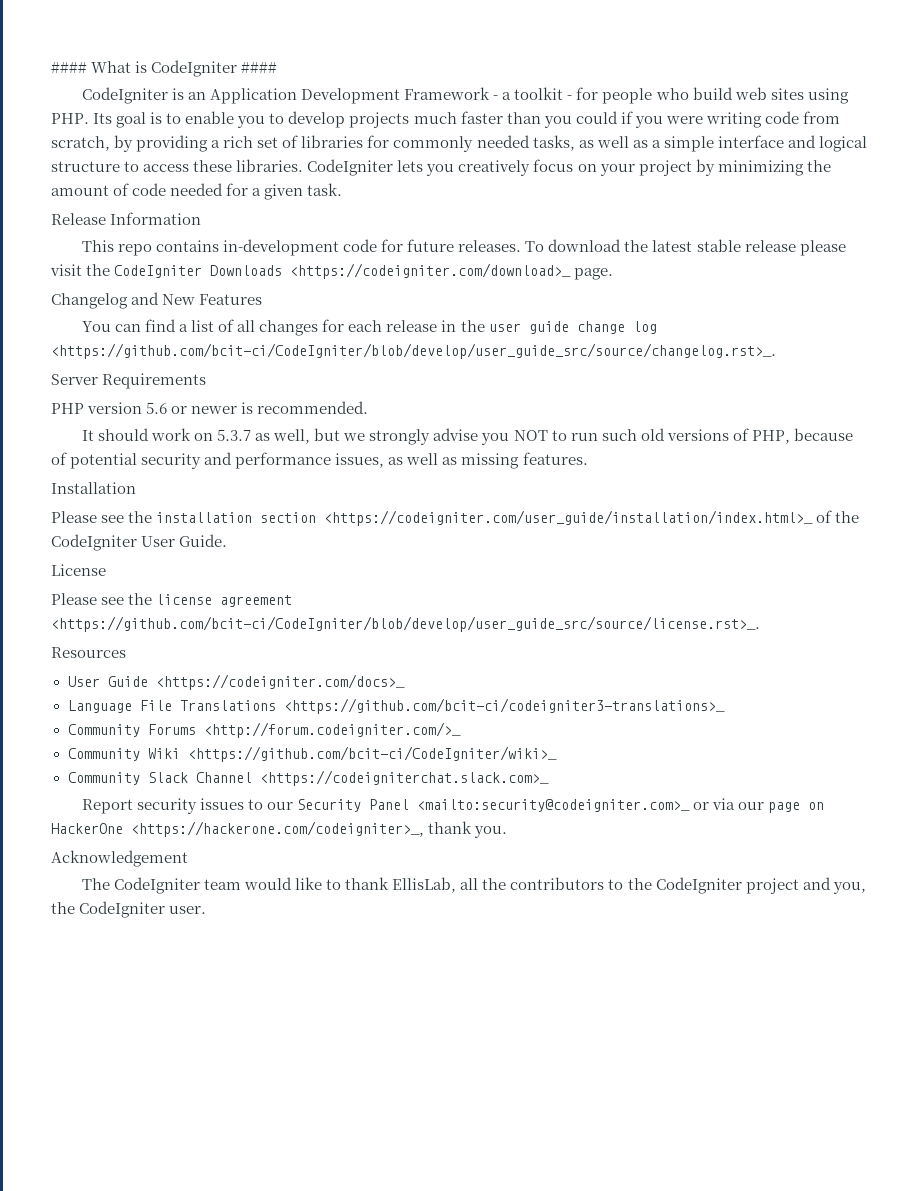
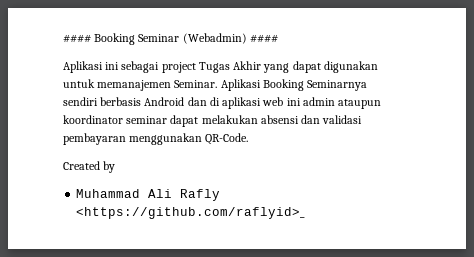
[51,60,278,77] [81,87,849,104] [51,111,840,128] [51,135,867,152] [51,159,831,176] [51,183,343,200] [51,212,202,225] [81,239,846,256] [50,263,614,280] [51,292,263,309] [81,319,657,336] [51,343,776,359] [51,373,207,389] [51,401,369,414] [81,428,853,445] [51,452,588,469] [51,482,136,494] [51,510,860,526] [51,534,228,551] [51,564,106,576] [51,593,293,607] [51,616,760,632] [51,647,126,658] [67,674,405,690] [67,698,725,714] [67,722,461,738] [67,746,557,762] [67,770,549,786] [81,798,825,814] [51,821,508,838] [51,850,188,867] [81,877,866,894] [51,901,207,918] #### What is CodeIgniter #### // CodeIgniter is an Application Development Framework - a toolkit - for people who build web sites using PHP. Its goal is to enable you to develop projects much faster than you could if you were writing code from scratch, by providing a rich set of libraries for commonly needed tasks, as well as a simple interface and logical structure to access these libraries. CodeIgniter lets you creatively focus on your project by minimizing the amount of code needed for a given task. // Release Information // This repo contains in-development code for future releases. To download the latest stable release please visit the CodeIgniter Downloads <https://codeigniter.com/download>_ page. // Changelog and New Features // You can find a list of all changes for each release in the user guide change log <https://github.com/bcit-ci/CodeIgniter/blob/develop/user_guide_src/source/changelog.rst>_. // Server Requirements // PHP version 5.6 or newer is recommended. // It should work on 5.3.7 as well, but we strongly advise you NOT to run such old versions of PHP, because of potential security and performance issues, as well as missing features. // Installation // Please see the installation section <https://codeigniter.com/user_guide/installation/index.html>_ of the CodeIgniter User Guide. // License // Please see the license agreement <https://github.com/bcit-ci/CodeIgniter/blob/develop/user_guide_src/source/license.rst>_. // Resources // User Guide <https://codeigniter.com/docs>_ // Language File Translations <https://github.com/bcit-ci/codeigniter3-translations>_ // Community Forums <http://forum.codeigniter.com/>_ // Community Wiki <https://github.com/bcit-ci/CodeIgniter/wiki>_ // Community Slack Channel <https://codeigniterchat.slack.com>_ // Report security issues to our Security Panel <mailto:security@codeigniter.com>_ or via our page on HackerOne <https://hackerone.com/codeigniter>_, thank you. // Acknowledgement // The CodeIgniter team would like to thank EllisLab, all the contributors to the CodeIgniter project and you, the CodeIgniter user. -> [63,33,278,45] [63,61,378,73] [63,79,368,91] [63,97,382,109] [63,115,363,127] [63,133,249,145] [63,161,116,173] [76,189,221,201] [76,207,306,219] #### Booking Seminar (Webadmin) #### // Aplikasi ini sebagai project Tugas Akhir yang dapat digunakan untuk memanajemen Seminar. Aplikasi Booking Seminarnya sendiri berbasis Android dan di aplikasi web ini admin ataupun koordinator seminar dapat melakukan absensi dan validasi pembayaran menggunakan QR-Code. // Created by // Muhammad Ali Rafly <https://github.com/raflyid>_

